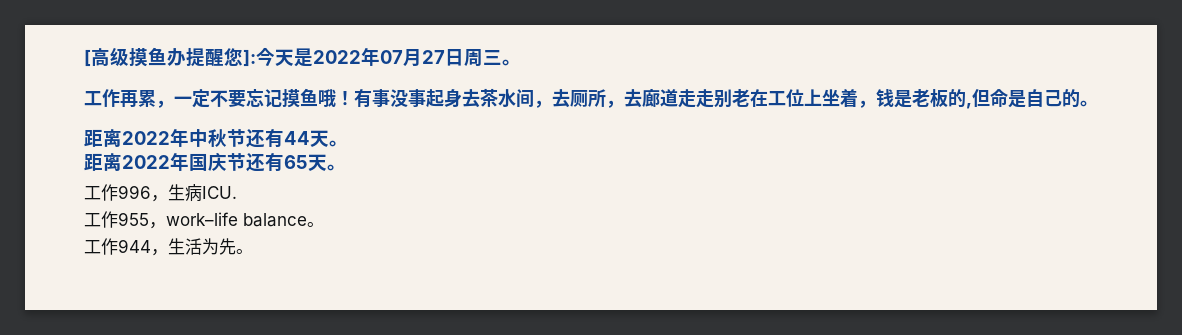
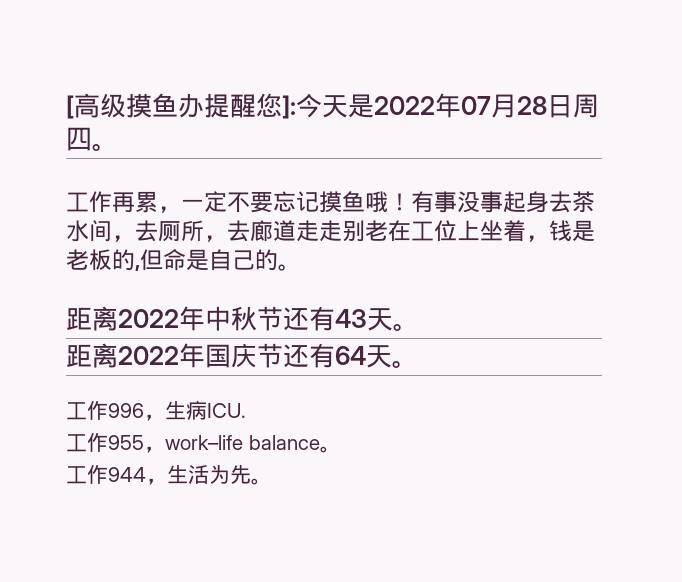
[422,49,502,67] 27日周三 -> [517,94,599,118] [66,127,92,151] 28日周四
[284,131,310,145] 44 -> [335,309,367,328] 43
[284,155,308,169] 65 -> [335,346,366,365] 64

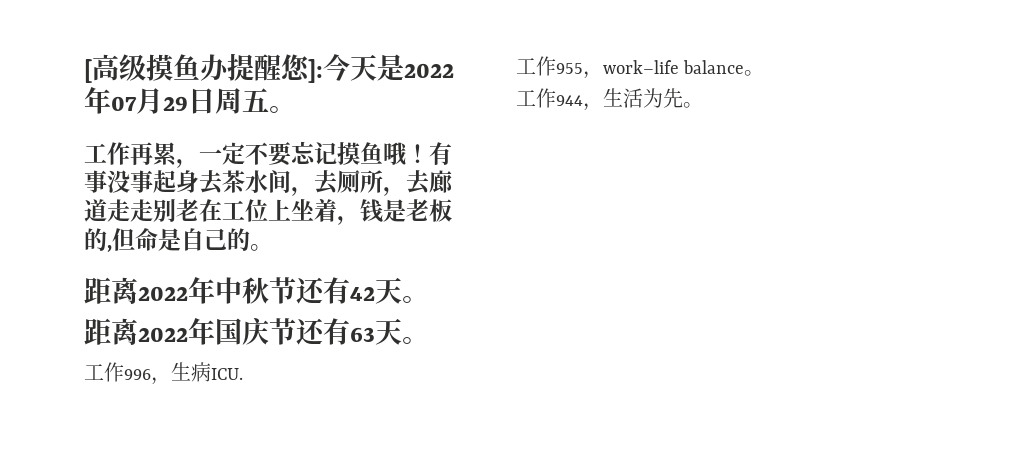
[517,94,599,118] [66,127,92,151] 28日周四 -> [163,88,269,114] 29日周五
[335,309,367,328] 43 -> [350,287,375,301] 42
[335,346,366,365] 64 -> [350,327,375,342] 63

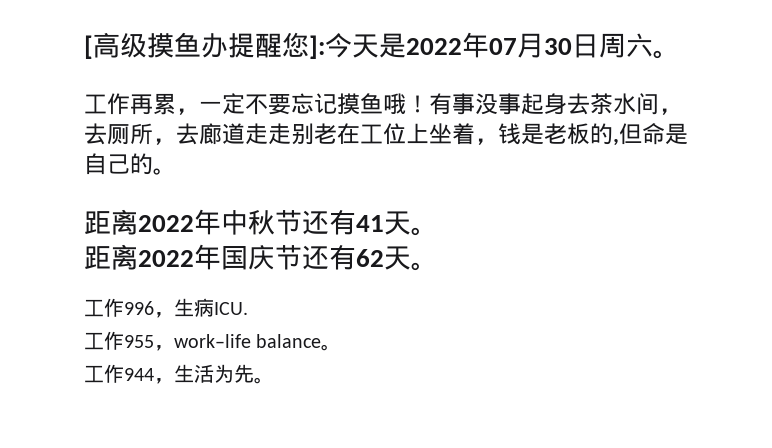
[163,88,269,114] 29日周五 -> [544,33,653,58] 30日周六
[350,287,375,301] 42 -> [356,215,384,232] 41
[350,327,375,342] 63 -> [356,249,384,267] 62

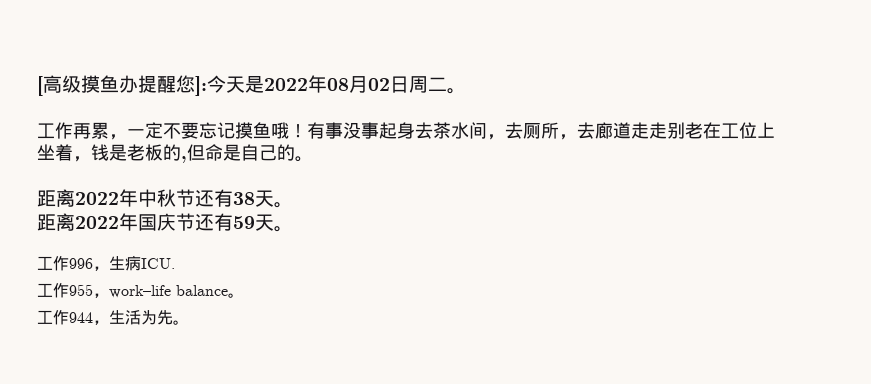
[489,33,653,58] 07月30日周六 -> [327,76,447,93] 08月02日周二
[356,215,384,232] 41 -> [233,192,255,205] 38
[356,249,384,267] 62 -> [233,216,255,229] 59

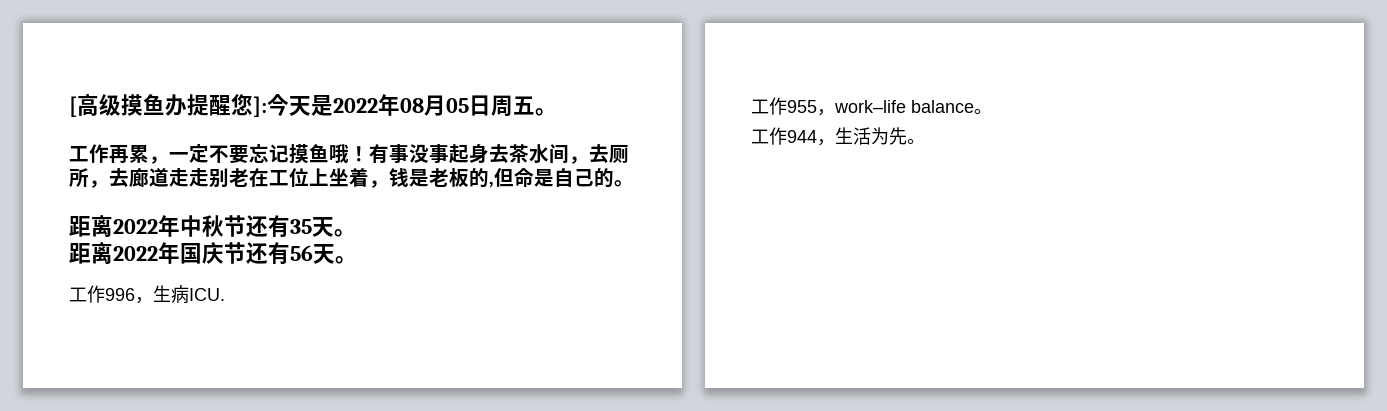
[368,76,447,93] 02日周二 -> [446,95,535,116] 05日周五
[233,192,255,205] 38 -> [290,219,312,234] 35
[233,216,255,229] 59 -> [290,245,313,261] 56

